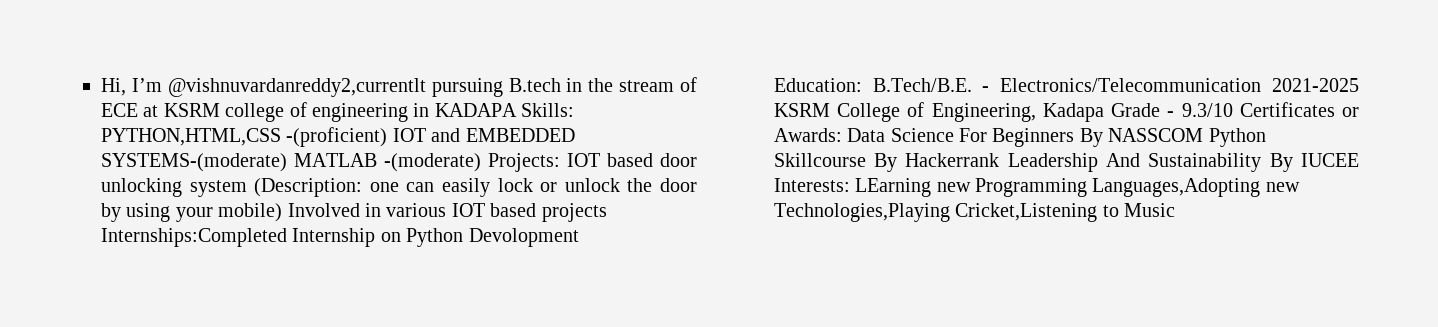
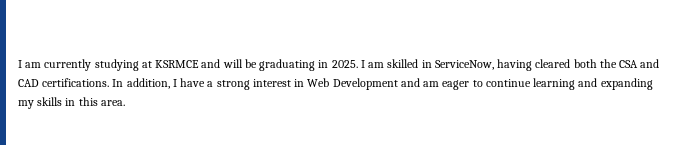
[101,77,697,97] [101,102,575,122] [101,127,575,147] [101,153,697,172] [101,178,698,197] [101,203,607,222] [101,228,579,247] [773,78,1359,92] [773,102,1359,122] [773,128,1266,147] [773,153,1360,172] [773,178,1300,197] [773,203,1176,222] Hi, I’m @vishnuvardanreddy2,currentlt pursuing B.tech in the stream of ECE at KSRM college of engineering in KADAPA Skills: PYTHON,HTML,CSS -(proficient) IOT and EMBEDDED SYSTEMS-(moderate) MATLAB -(moderate) Projects: IOT based door unlocking system (Description: one can easily lock or unlock the door by using your mobile) Involved in various IOT based projects Internships:Completed Internship on Python Devolopment // Education: B.Tech/B.E. - Electronics/Telecommunication 2021-2025 KSRM College of Engineering, Kadapa Grade - 9.3/10 Certificates or Awards: Data Science For Beginners By NASSCOM Python Skillcourse By Hackerrank Leadership And Sustainability By IUCEE Interests: LEarning new Programming Languages,Adopting new Technologies,Playing Cricket,Listening to Music -> [18,59,660,71] [18,78,653,90] [18,97,125,109] I am currently studying at KSRMCE and will be graduating in 2025. I am skilled in ServiceNow, having cleared both the CSA and CAD certifications. In addition, I have a strong interest in Web Development and am eager to continue learning and expanding my skills in this area.

